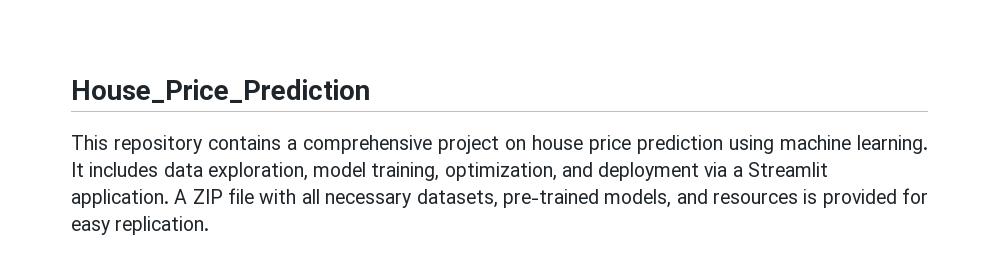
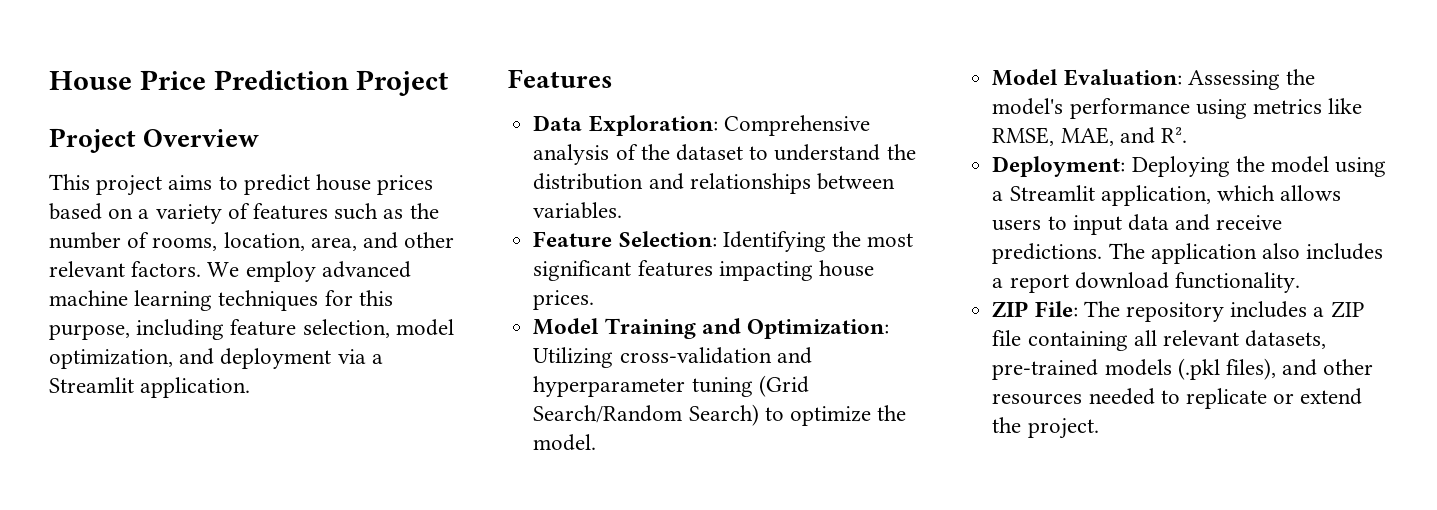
[71,79,370,103] [71,135,928,154] [71,162,440,181] House_Price_Prediction // This repository contains a comprehensive project on house price prediction using machine learning. It includes data exploration, model training, -> [49,70,449,96] [49,128,260,153] [49,174,434,196] [49,203,439,224] [49,232,455,251] [49,261,411,282] [49,290,393,311] [49,319,454,340] House Price Prediction Project // Project Overview // This project aims to predict house prices based on a variety of features such as the number of rooms, location, area, and other relevant factors. We employ advanced machine learning techniques for this purpose, including feature selection, model
[174,188,929,208] [71,216,210,235] A ZIP file with all necessary datasets, pre-trained models, and resources is provided for easy replication. -> [508,69,613,88] [533,115,870,136] [533,144,916,165] [533,173,895,194] [533,202,623,219] [533,231,914,252] [533,260,874,281] [533,290,595,310] [533,318,889,339] [533,347,812,368] [533,375,809,397] [533,404,907,426] [533,434,597,451] [992,69,1315,90] [992,98,1363,119] [992,127,1187,146] [992,156,1387,177] [992,185,1342,206] [992,214,1283,235] [992,243,1384,264] [992,272,1300,293] [992,301,1364,322] [992,330,1327,351] [992,358,1374,380] [992,388,1363,409] [992,417,1099,439] // Features // Data Exploration: Comprehensive analysis of the dataset to understand the distribution and relationships between variables. // Feature Selection: Identifying the most significant features impacting house prices. // Model Training and Optimization: Utilizing cross-validation and hyperparameter tuning (Grid Search/Random Search) to optimize the model. // Model Evaluation: Assessing the model's performance using metrics like RMSE, MAE, and R². // Deployment: Deploying the model using a Streamlit application, which allows users to input data and receive predictions. The application also includes a report download functionality. // ZIP File: The repository includes a ZIP file containing all relevant datasets, pre-trained models (.pkl files), and other resources needed to replicate or extend the project.

